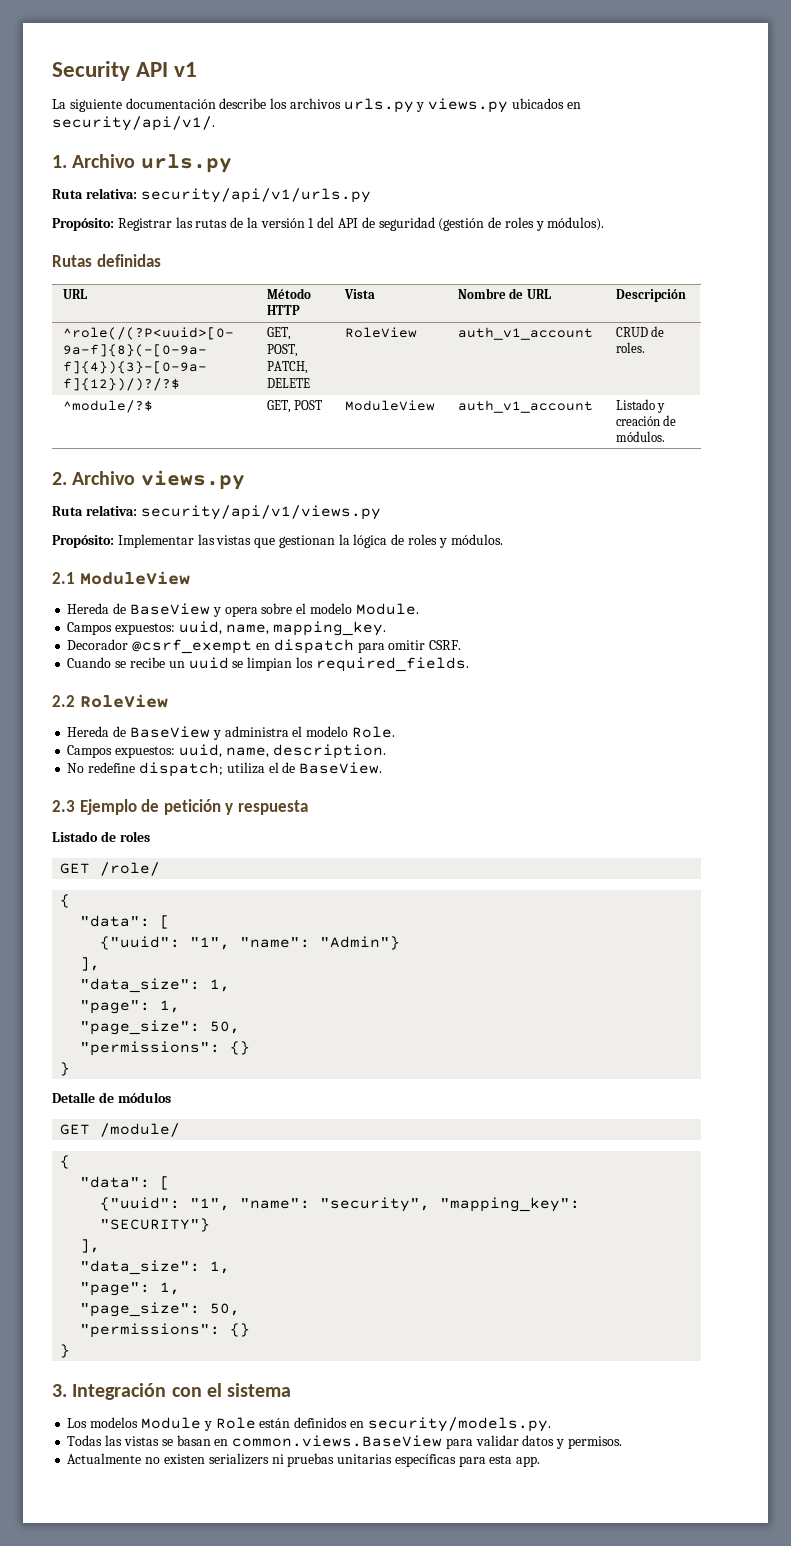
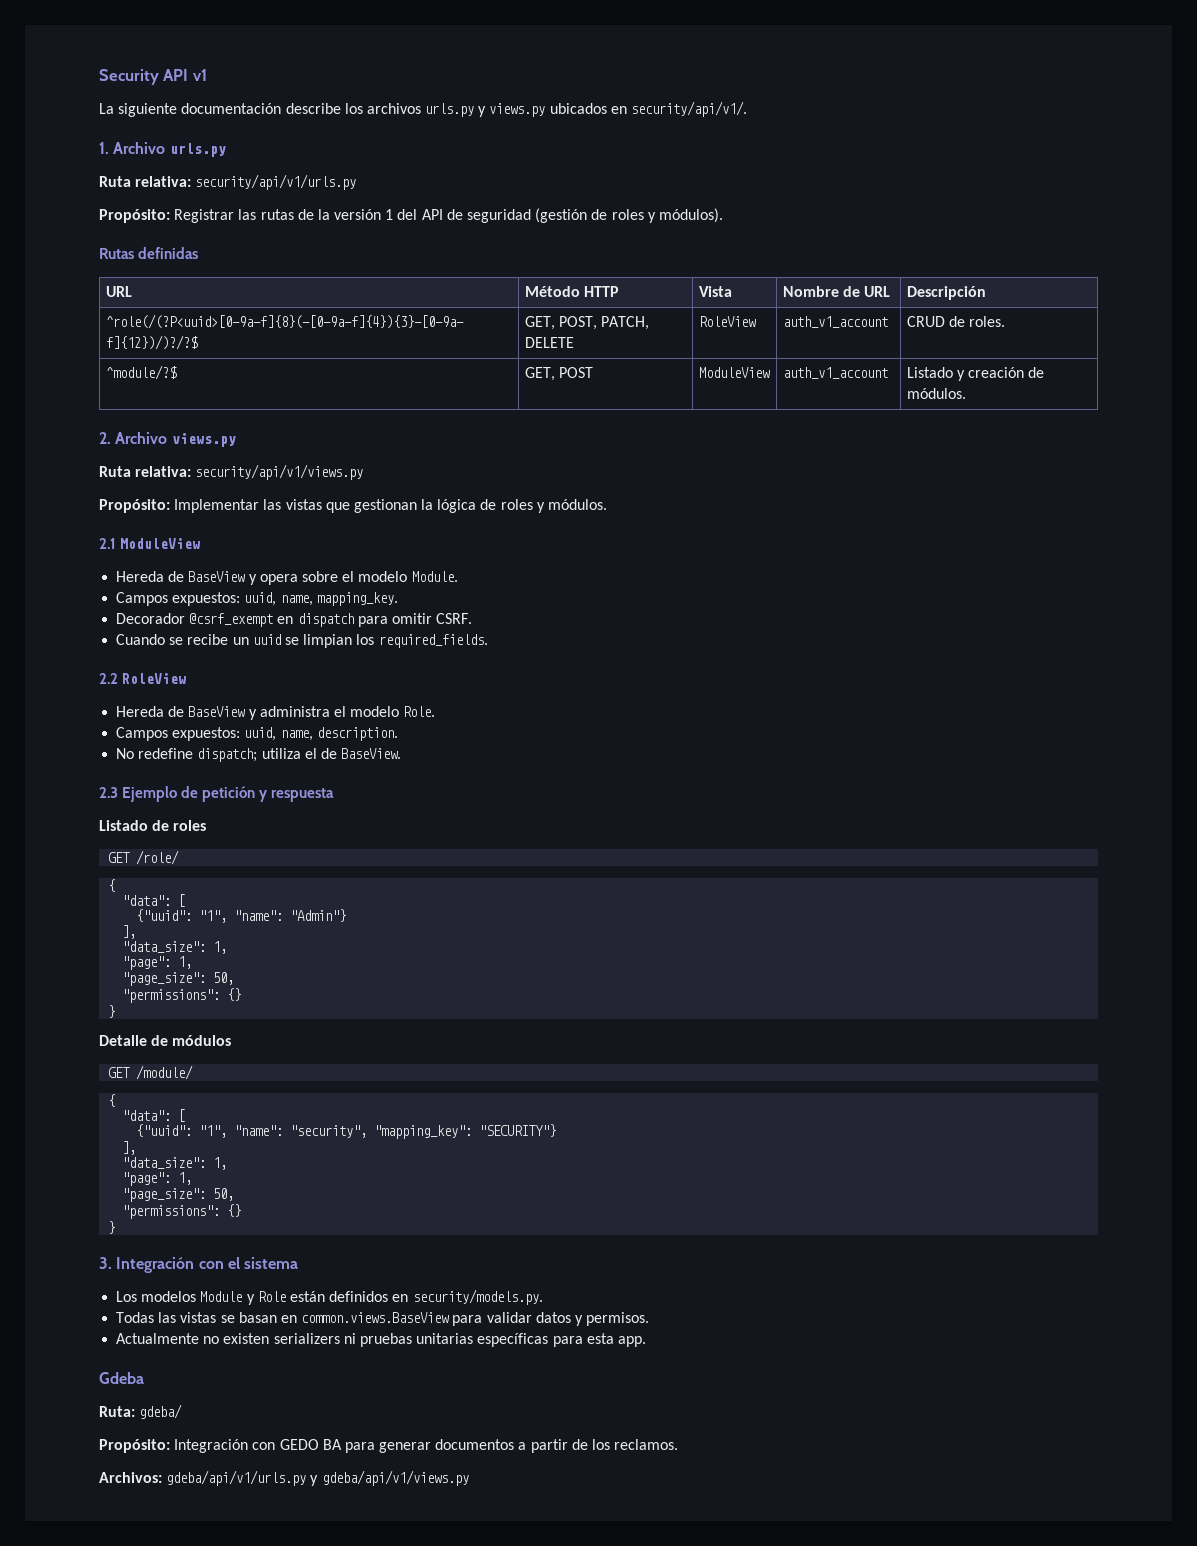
(541, 1461) none -> [99,1372,144,1384] [99,1404,183,1419] [99,1439,679,1453] [99,1470,469,1486] // Gdeba // Ruta: gdeba/ // Propósito: Integración con GEDO BA para generar documentos a partir de los reclamos. // Archivos: gdeba/api/v1/urls.py y gdeba/api/v1/views.py

